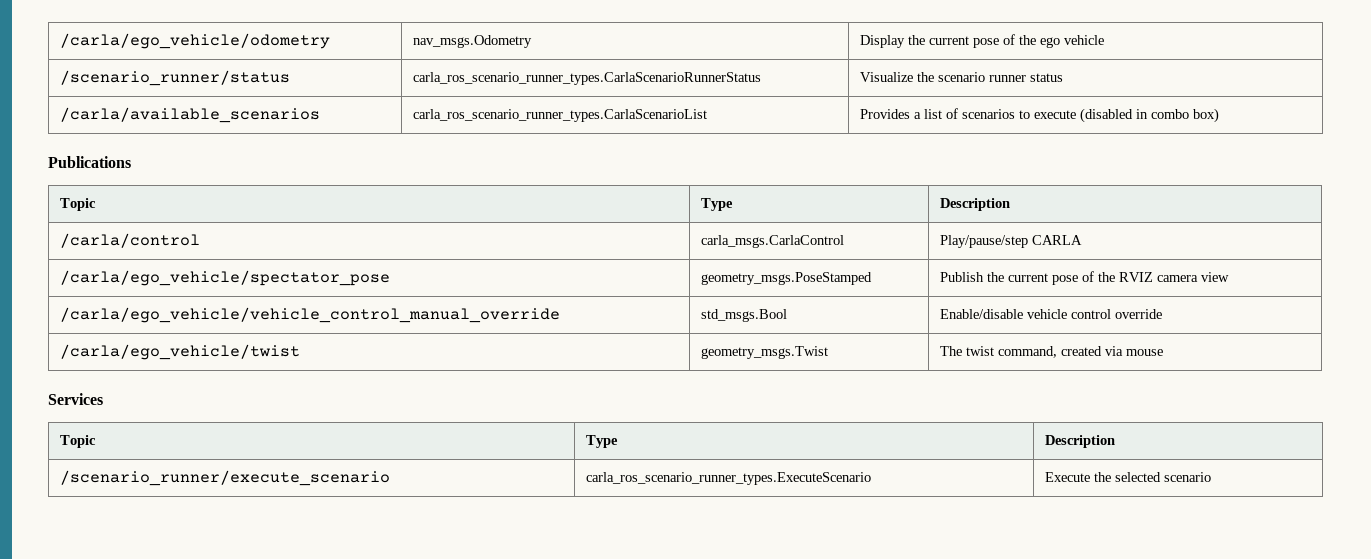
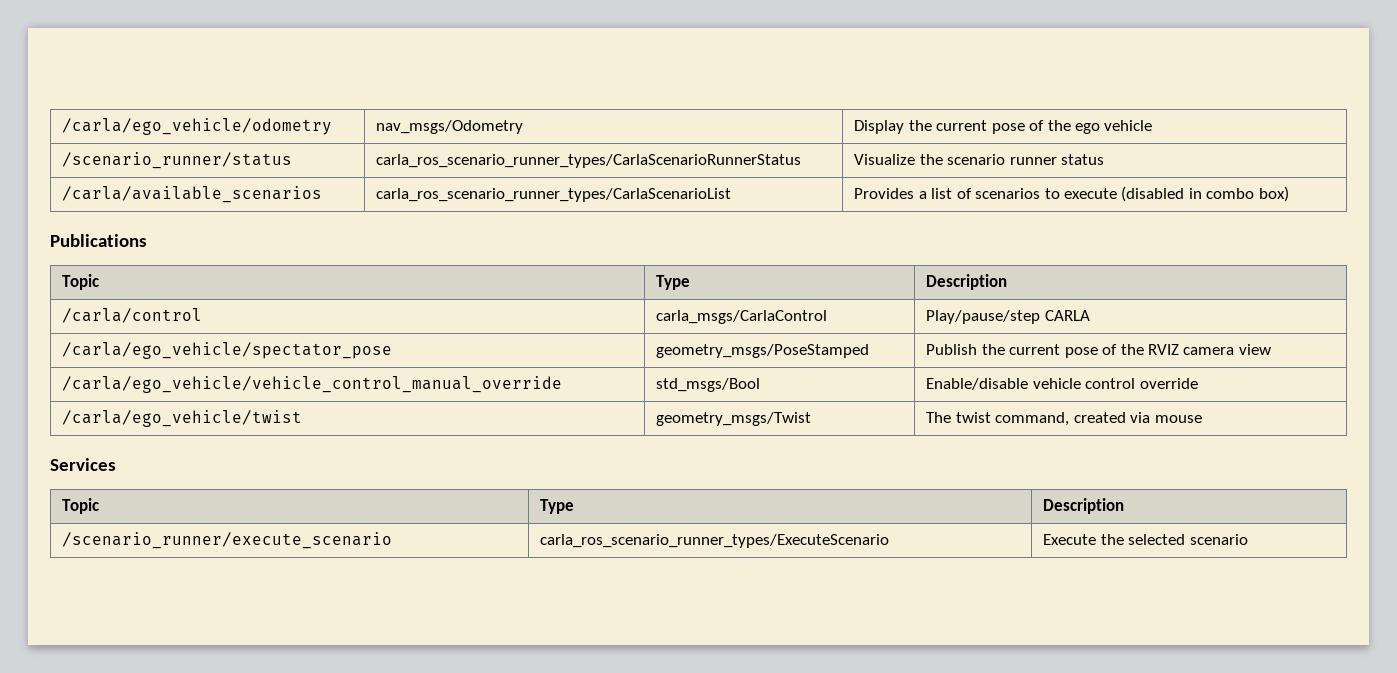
[413,35,533,48] nav_msgs.Odometry -> [376,120,524,134] nav_msgs/Odometry
[413,72,762,85] carla_ros_scenario_runner_types.CarlaScenarioRunnerStatus -> [376,154,802,168] carla_ros_scenario_runner_types/CarlaScenarioRunnerStatus
[413,109,708,122] carla_ros_scenario_runner_types.CarlaScenarioList -> [376,188,732,202] carla_ros_scenario_runner_types/CarlaScenarioList
[701,235,845,248] carla_msgs.CarlaControl -> [656,310,828,324] carla_msgs/CarlaControl
[701,272,873,285] geometry_msgs.PoseStamped -> [656,344,870,358] geometry_msgs/PoseStamped
[701,309,788,322] std_msgs.Bool -> [656,378,761,392] std_msgs/Bool
[701,346,829,359] geometry_msgs.Twist -> [656,412,812,426] geometry_msgs/Twist
[586,472,872,485] carla_ros_scenario_runner_types.ExecuteScenario -> [540,534,890,548] carla_ros_scenario_runner_types/ExecuteScenario

